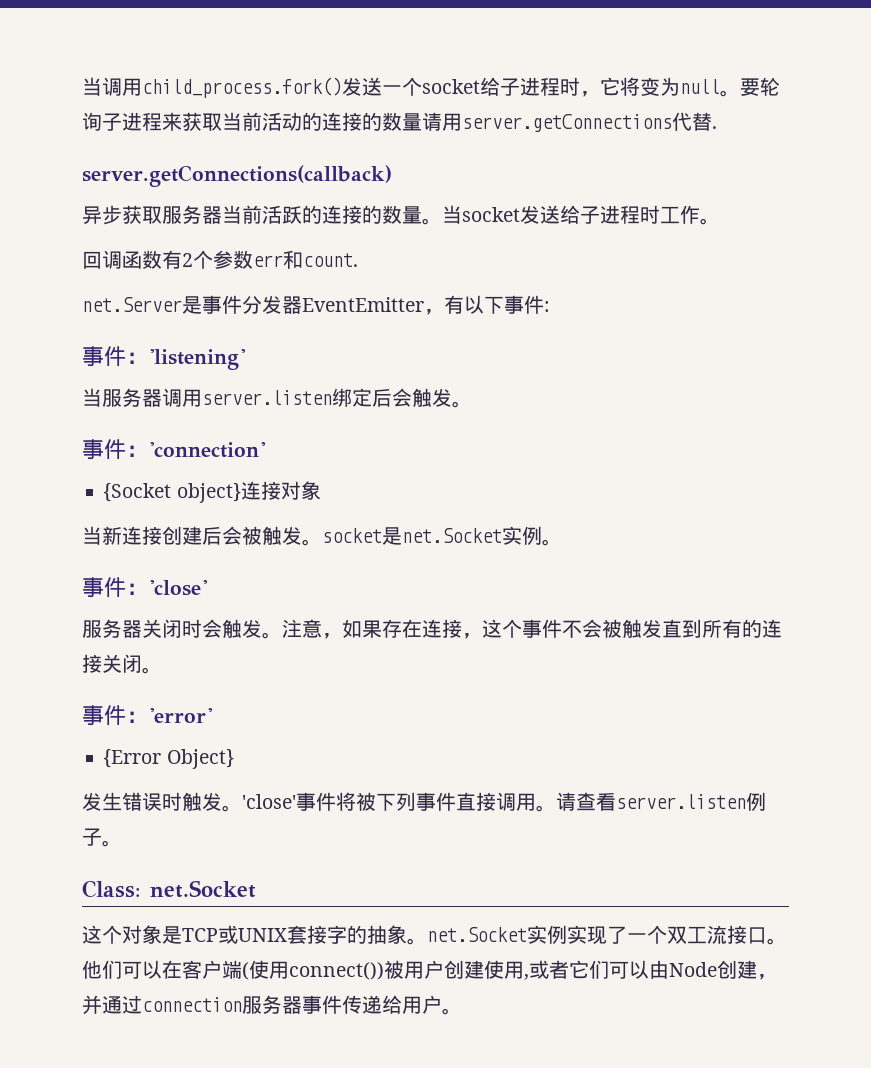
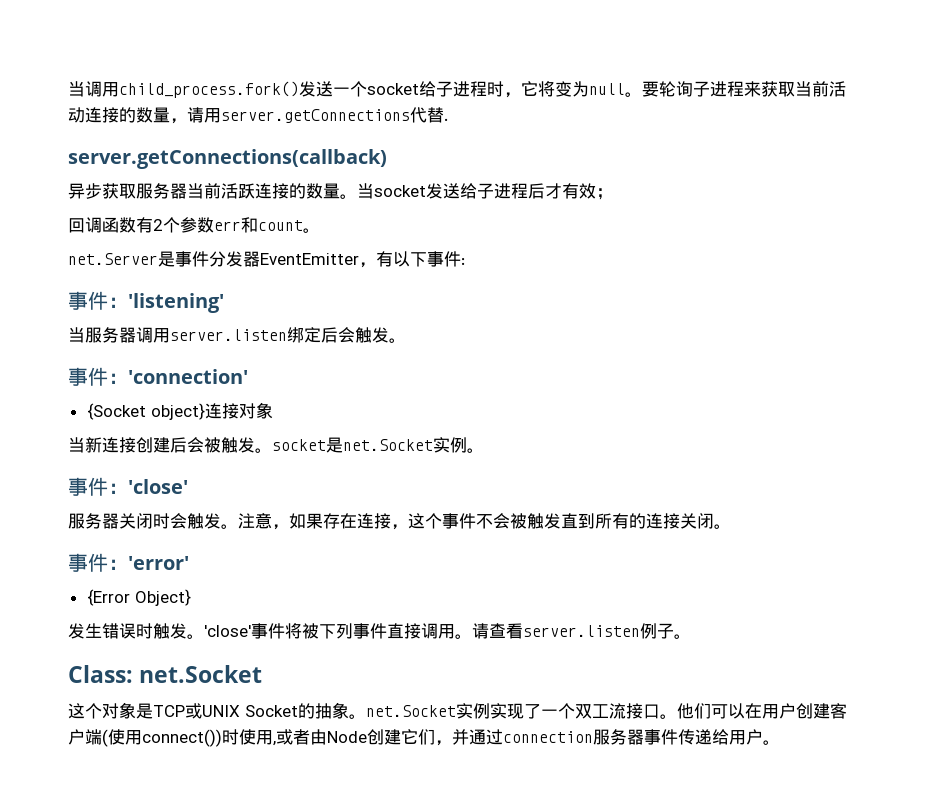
[302,112,422,131] 的连接的数量 -> [85,107,187,124] 连接的数量，
[302,205,322,224] 的 -> (255, 191) none
[640,205,720,225] 时工作。 -> [528,183,613,200] 后才有效；
[303,253,358,267] count. -> [258,220,320,233] count。
[287,925,347,944] 套接字 -> [245,705,298,717] Socket
(182, 969) none -> [762,703,830,719] 用户创建
[384,960,484,979] 被用户创建 -> [222,729,239,745] 时
[569,960,649,979] 它们可以 -> (310, 737) none
(757, 969) none -> [401,729,435,745] 它们

